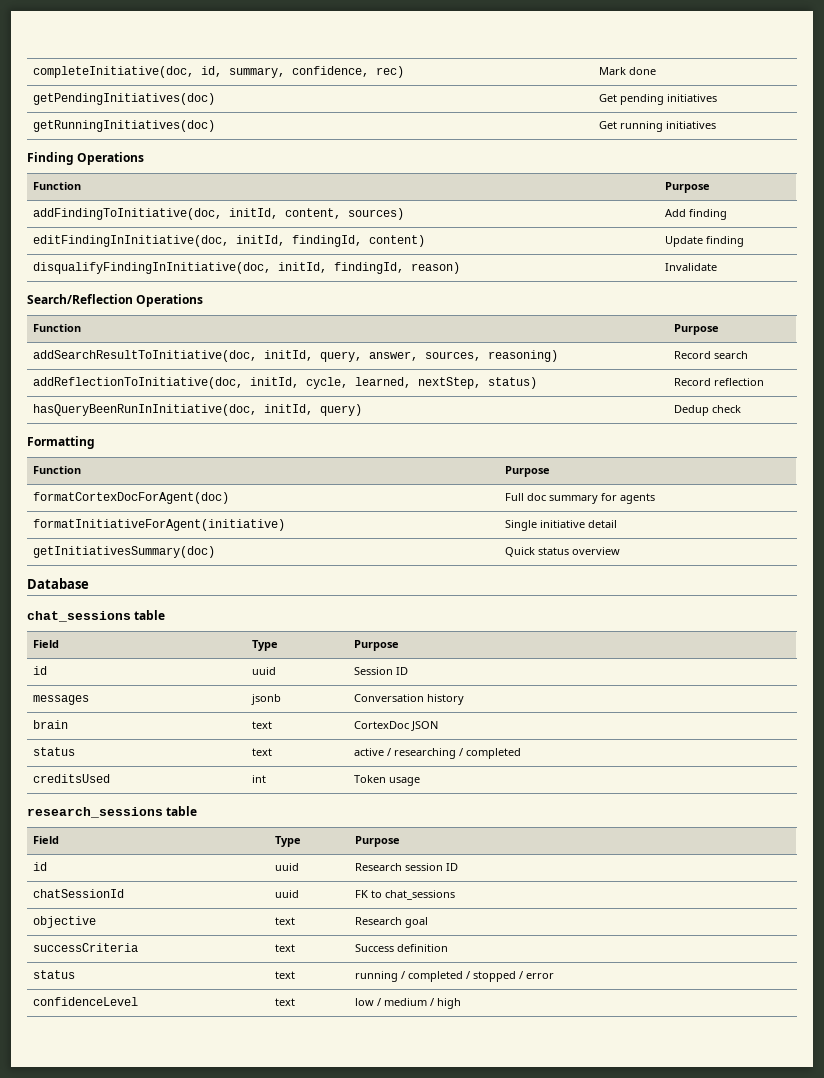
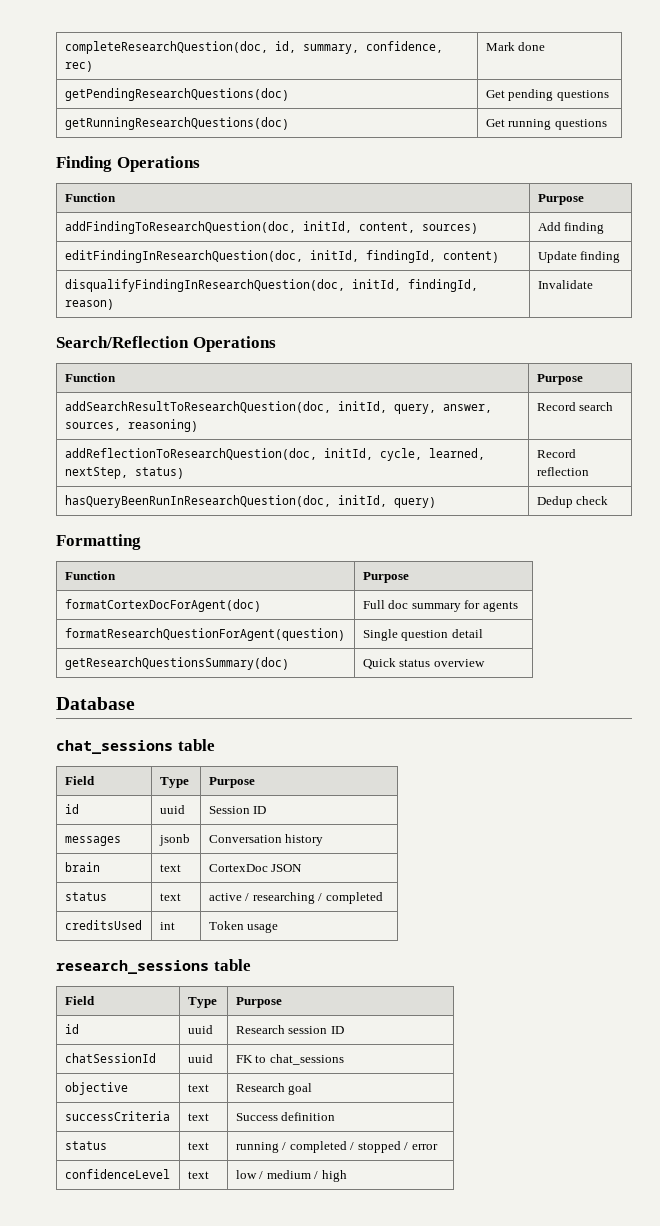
[32,66,194,78] completeInitiative(doc, -> [64,41,268,54] completeResearchQuestion(doc,
[32,93,215,105] getPendingInitiatives(doc) -> [64,88,289,101] getPendingResearchQuestions(doc)
[666,94,717,102] [32,120,215,132] initiatives // getRunningInitiatives(doc) -> [556,90,609,101] [64,117,289,130] questions // getRunningResearchQuestions(doc)
[665,121,716,129] initiatives -> [554,119,607,130] questions
[32,208,222,220] addFindingToInitiative(doc, -> [64,221,296,234] addFindingToResearchQuestion(doc,
[32,235,229,247] editFindingInInitiative(doc, -> [64,250,303,263] editFindingInResearchQuestion(doc,
[32,262,271,274] disqualifyFindingInInitiative(doc, -> [64,279,345,292] disqualifyFindingInResearchQuestion(doc,
[32,350,257,362] addSearchResultToInitiative(doc, -> [64,401,331,413] addSearchResultToResearchQuestion(doc,
[32,377,243,389] addReflectionToInitiative(doc, -> [64,448,317,460] addReflectionToResearchQuestion(doc,
[32,404,257,416] hasQueryBeenRunInInitiative(doc, -> [64,495,331,508] hasQueryBeenRunInResearchQuestion(doc,
[32,519,285,531] formatInitiativeForAgent(initiative) -> [64,628,345,641] formatResearchQuestionForAgent(question)
[539,520,585,528] initiative -> [401,630,449,641] question
[32,546,215,558] getInitiativesSummary(doc) -> [64,657,289,670] getResearchQuestionsSummary(doc)

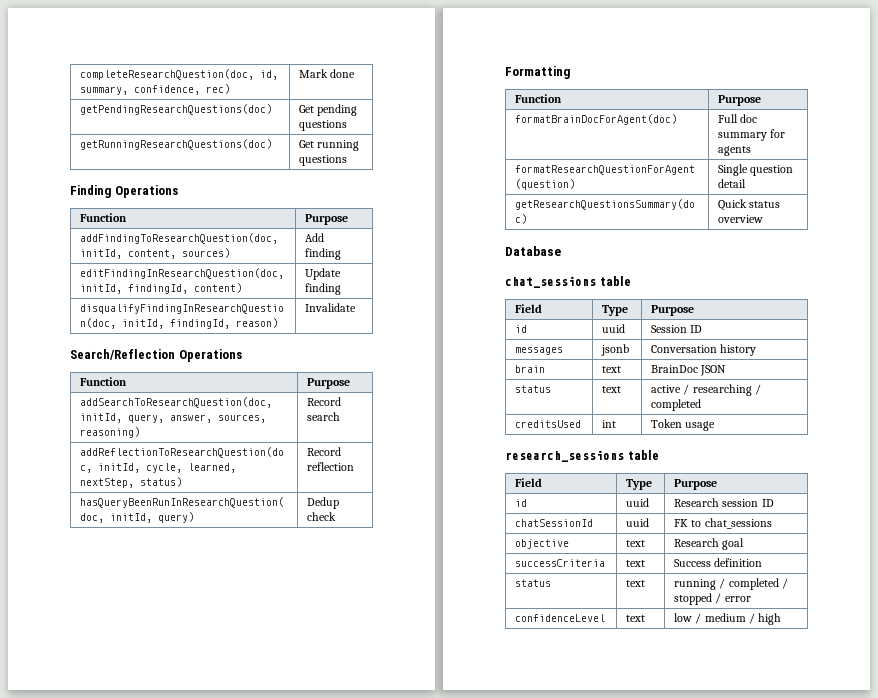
[64,401,331,413] addSearchResultToResearchQuestion(doc, -> [80,397,273,408] addSearchToResearchQuestion(doc,
[64,599,261,612] formatCortexDocForAgent(doc) -> [515,114,678,125] formatBrainDocForAgent(doc)
[208,864,268,872] CortexDoc -> [651,365,699,373] BrainDoc

